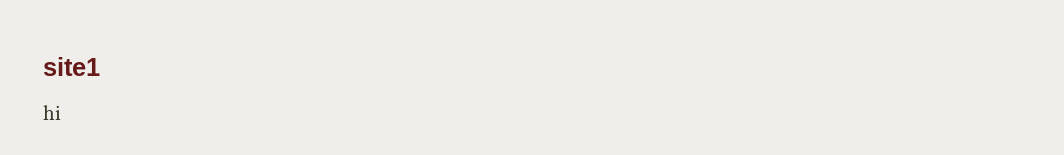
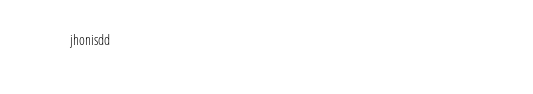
[43,57,100,76] [43,105,61,120] site1 // hi -> [69,34,110,48] jhonisdd

